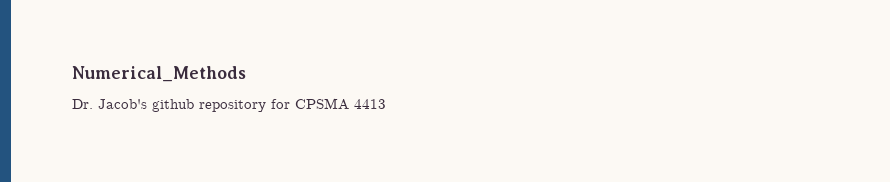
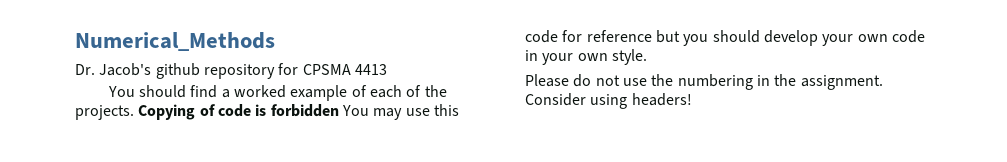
(386, 104) none -> [107,85,447,101] [75,104,459,120] [525,30,925,46] [525,49,647,65] [525,74,883,90] [525,93,692,109] // You should find a worked example of each of the projects. Copying of code is forbidden You may use this code for reference but you should develop your own code in your own style. // Please do not use the numbering in the assignment. Consider using headers!

